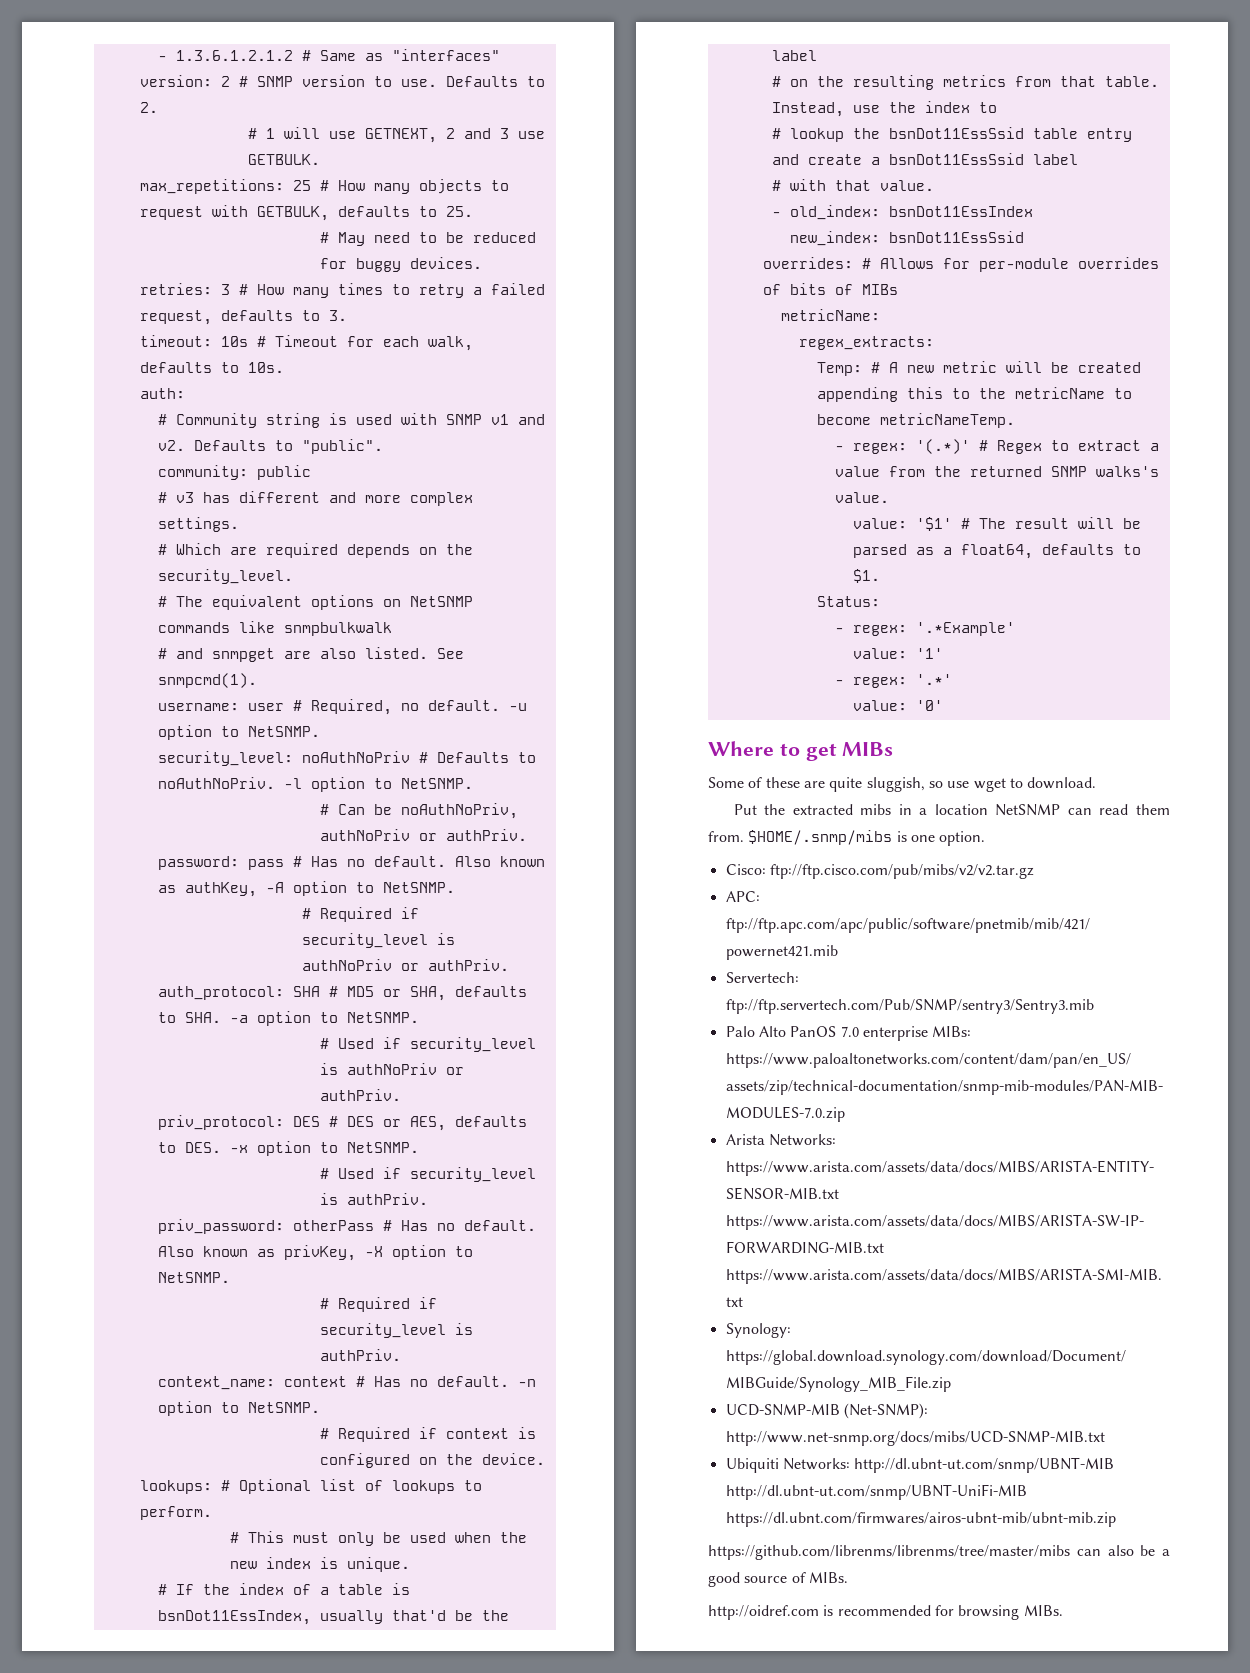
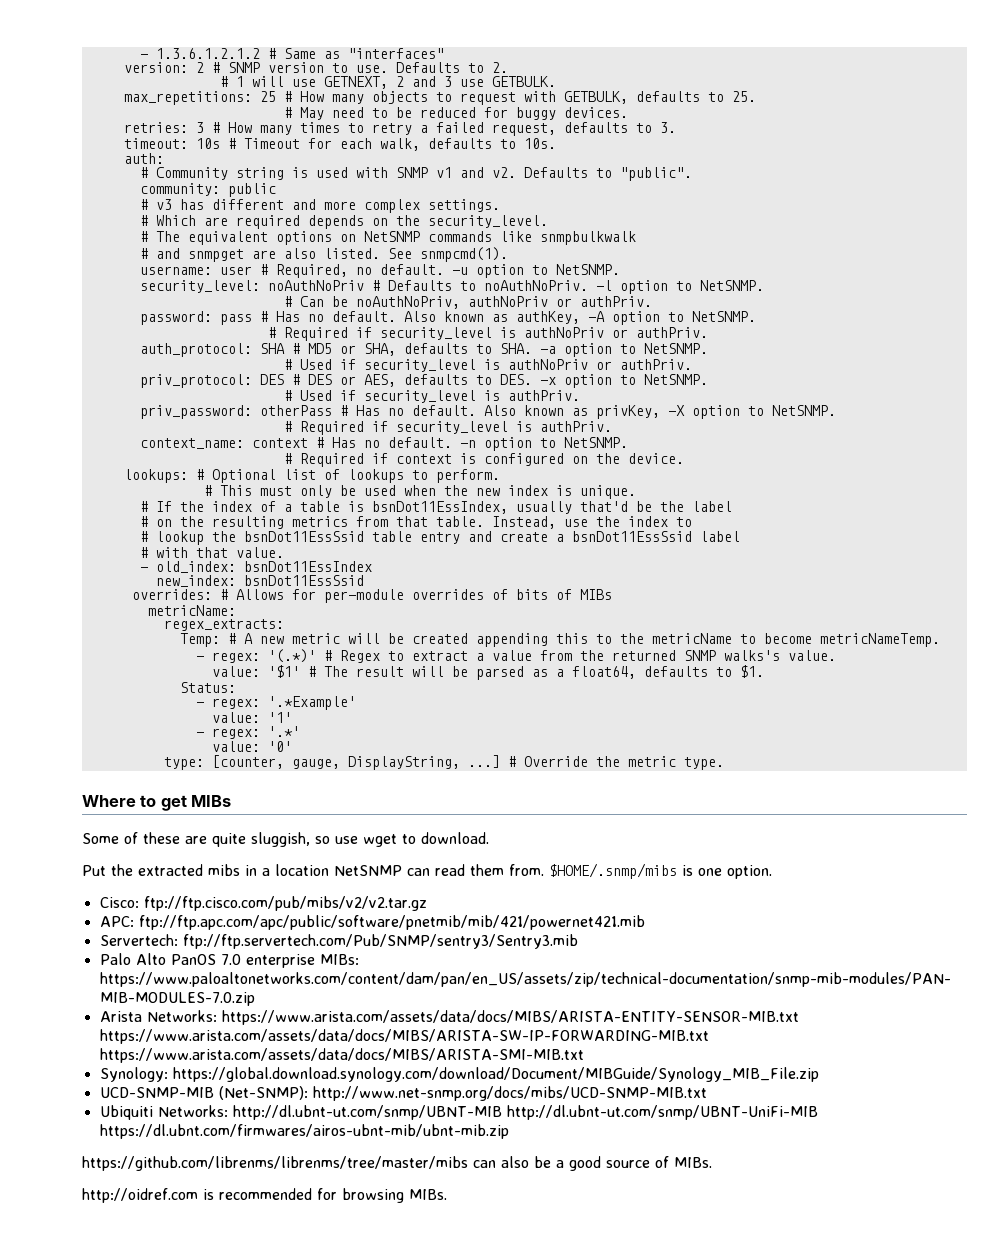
(943, 705) none -> [163,755,724,770] // type: [counter, gauge, DisplayString, ...] # Override the metric type.

